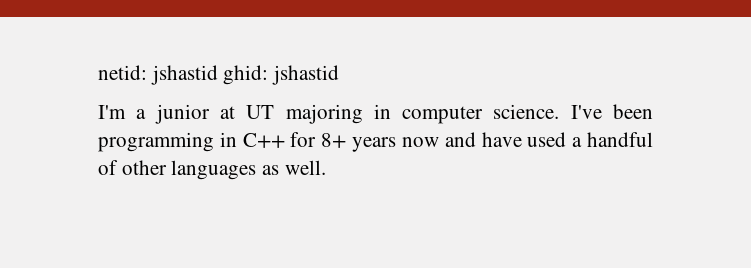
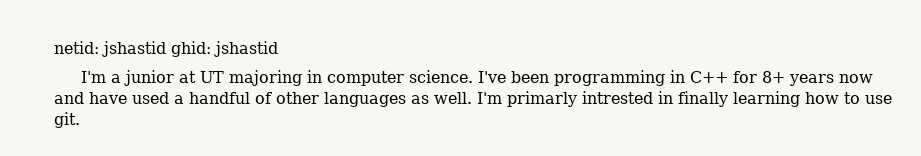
(326, 167) none -> [477,91,892,107] [54,112,80,128] I'm primarly intrested in finally learning how to use git.

